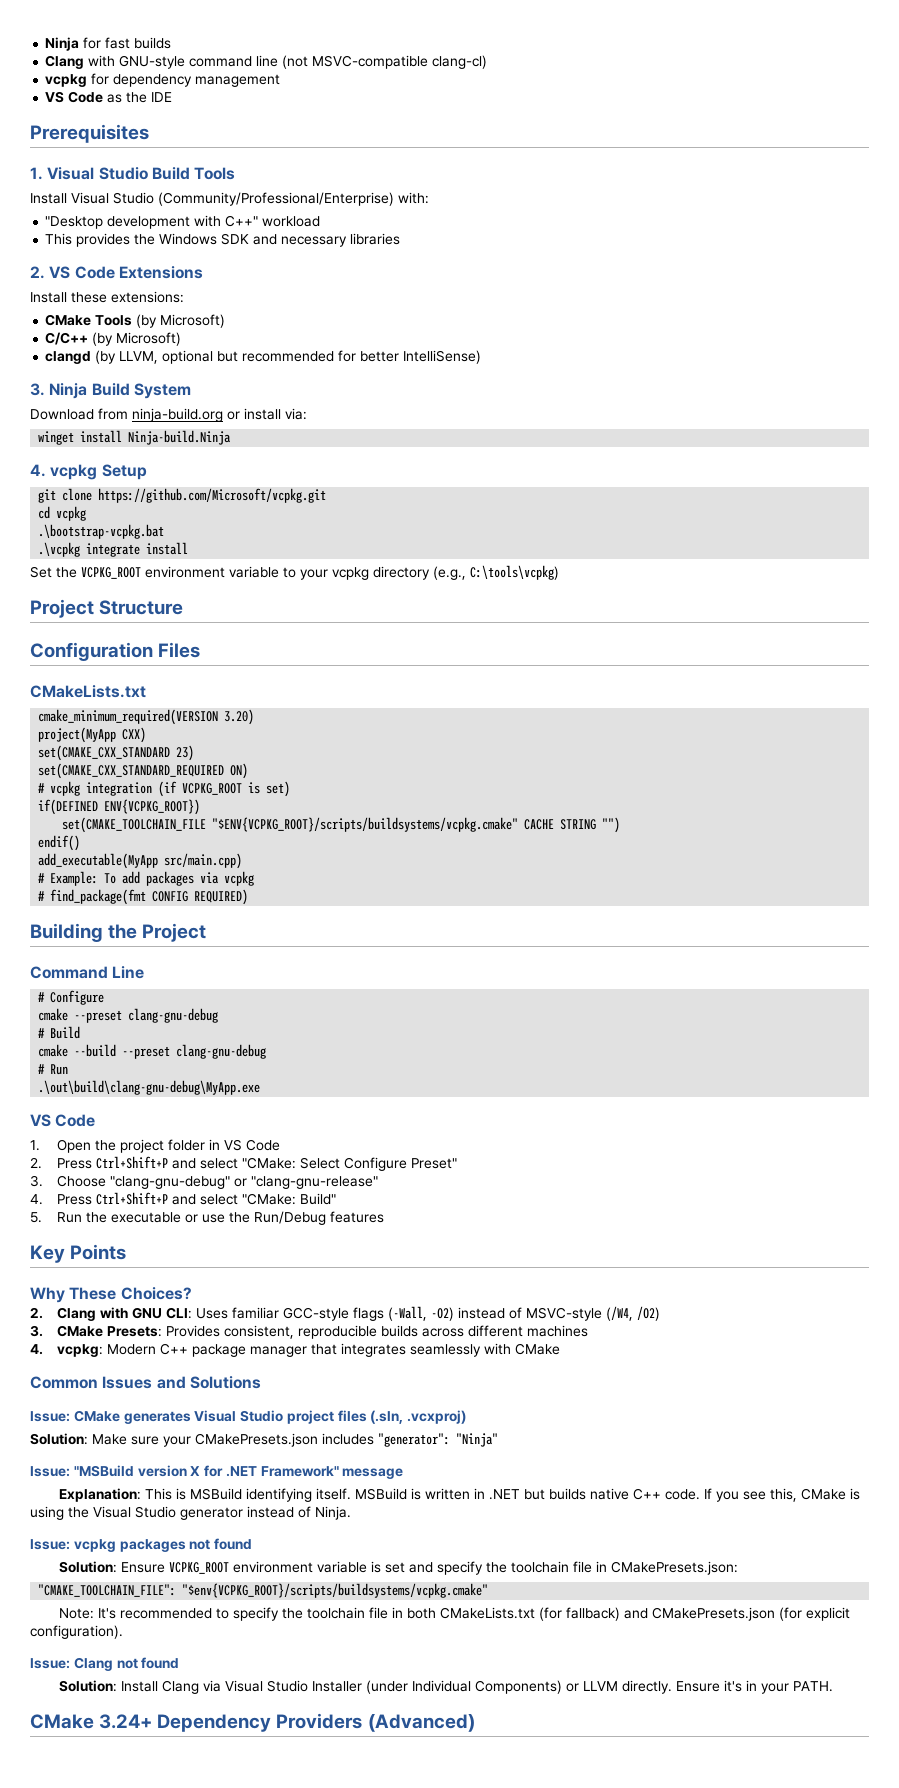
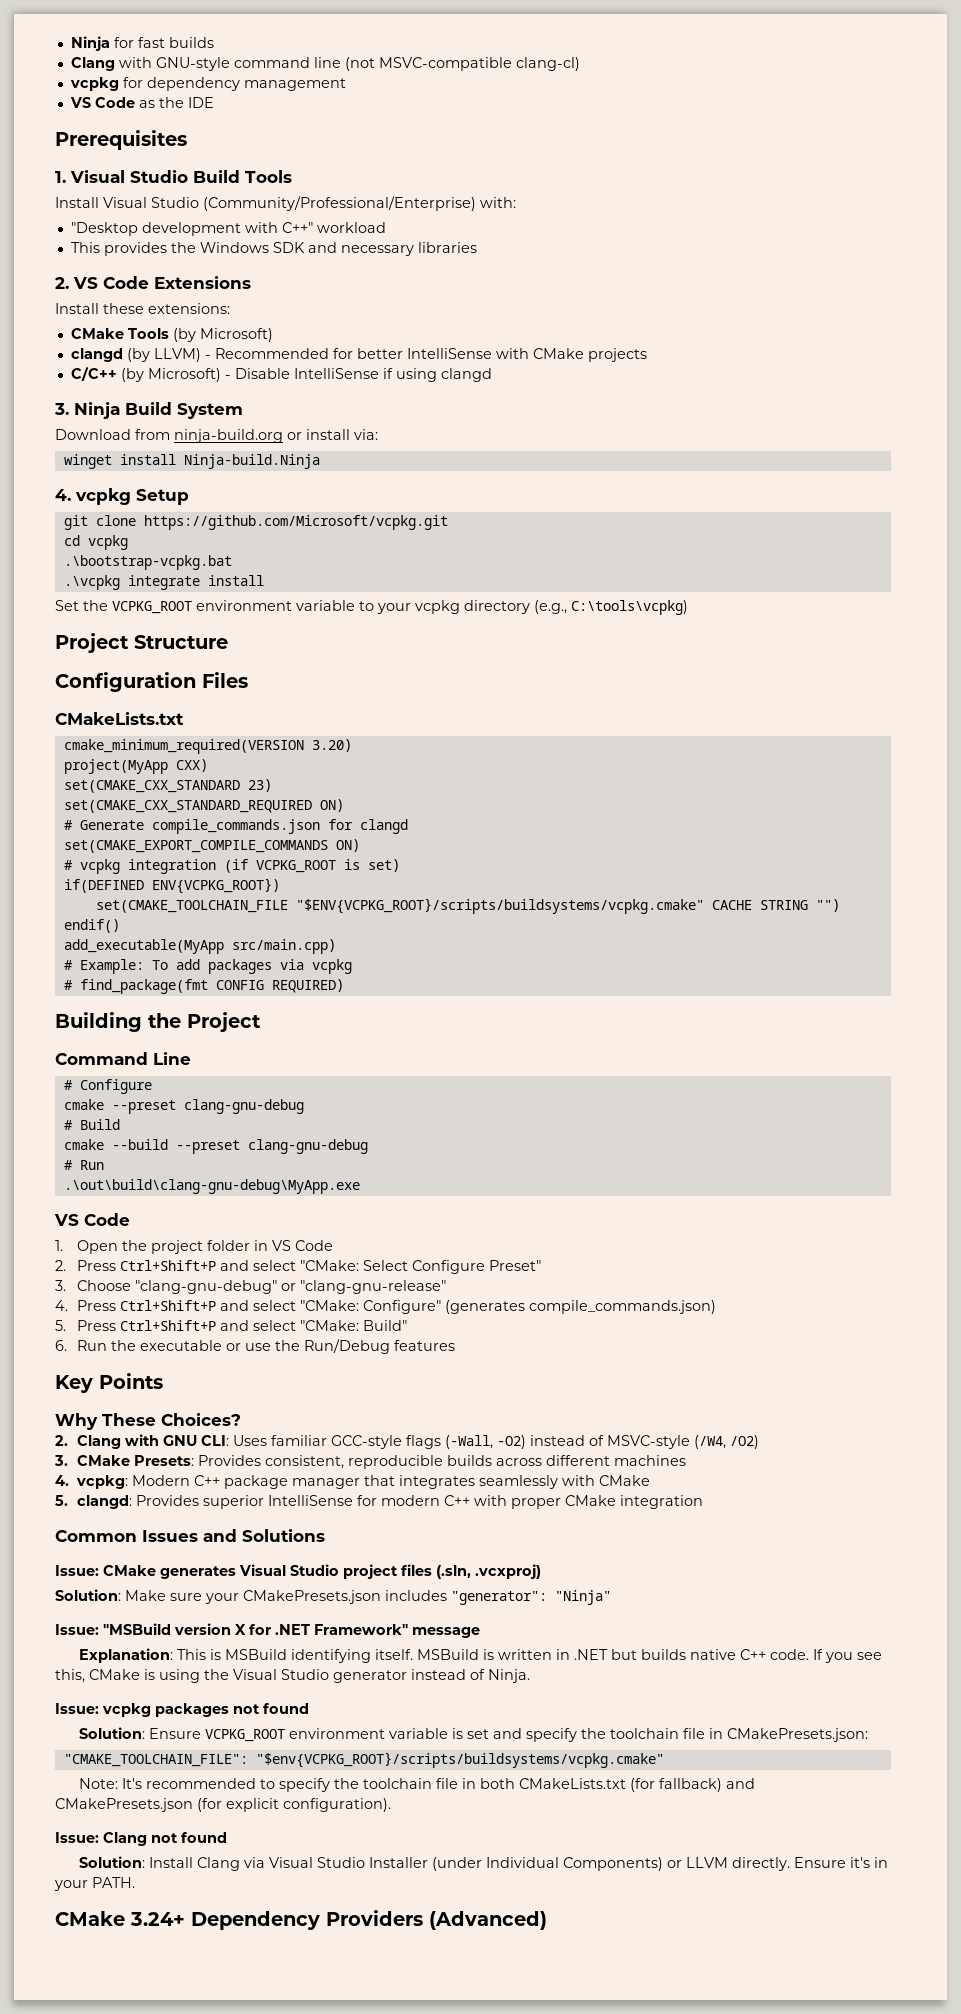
[45,332,182,346] [45,350,482,364] C/C++ (by Microsoft) // clangd (by LLVM, optional but recommended for better IntelliSense) -> [70,348,647,362] [70,367,492,382] clangd (by LLVM) - Recommended for better IntelliSense with CMake projects // C/C++ (by Microsoft) - Disable IntelliSense if using clangd
(249, 771) none -> [63,819,408,834] [63,839,360,853] // # Generate compile_commands.json for clangd // set(CMAKE_EXPORT_COMPILE_COMMANDS ON)
(296, 1199) none -> [362,1300,716,1314] [55,1320,359,1331] Configure" (generates compile_commands.json) // 5. Press Ctrl+Shift+P and select "CMake:
[30,1212,42,1223] 5. -> [55,1340,67,1351] 6.
(560, 1349) none -> [55,1495,703,1509] // 5. clangd: Provides superior IntelliSense for modern C++ with proper CMake integration

